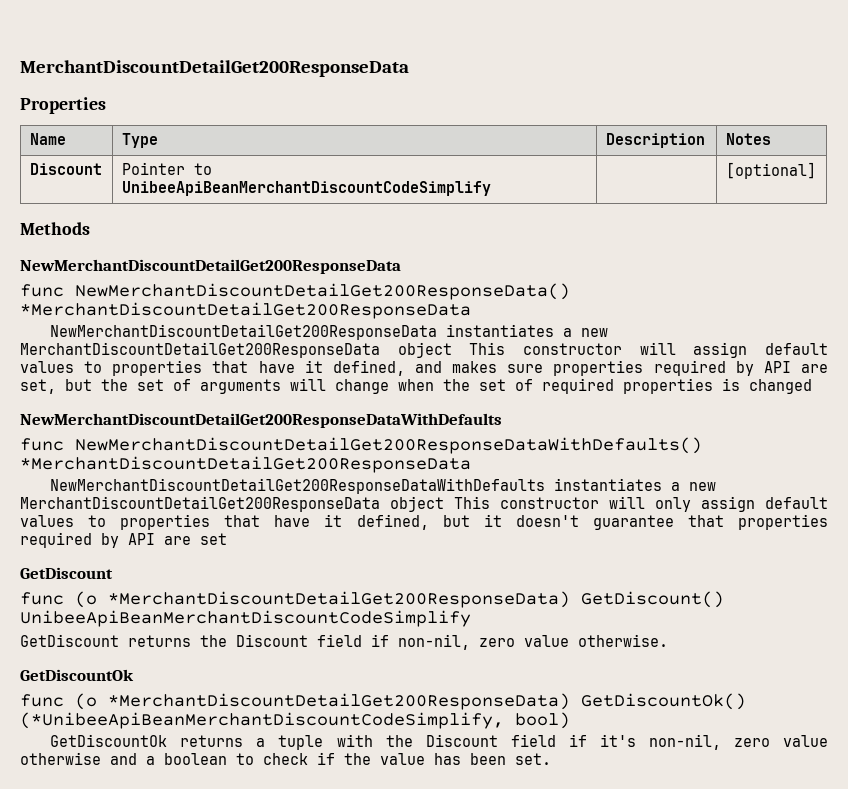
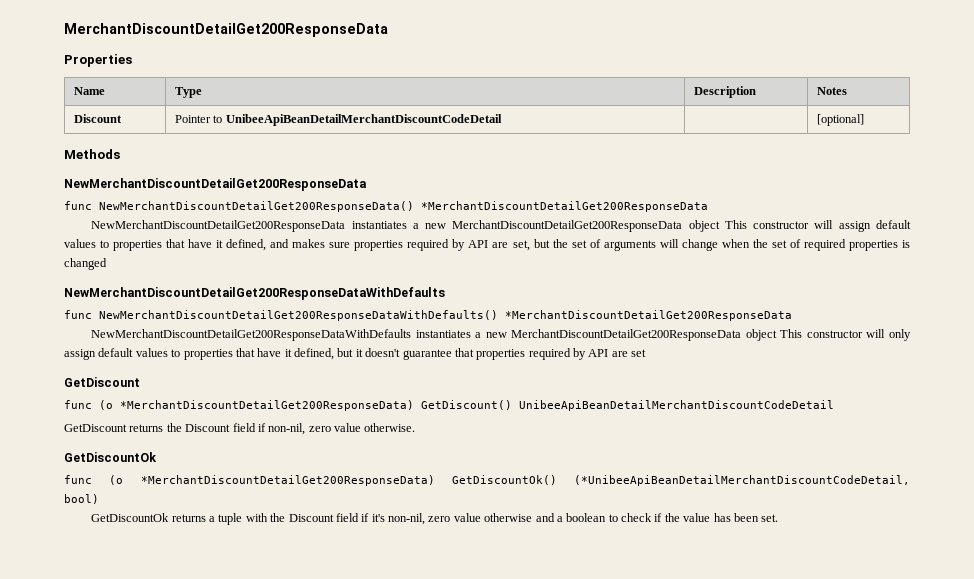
[121,181,491,196] UnibeeApiBeanMerchantDiscountCodeSimplify -> [225,114,502,126] UnibeeApiBeanDetailMerchantDiscountCodeDetail
[20,610,471,627] UnibeeApiBeanMerchantDiscountCodeSimplify -> [519,400,834,411] UnibeeApiBeanDetailMerchantDiscountCodeDetail
[20,712,504,729] (*UnibeeApiBeanMerchantDiscountCodeSimplify, -> [574,475,910,486] (*UnibeeApiBeanDetailMerchantDiscountCodeDetail,

